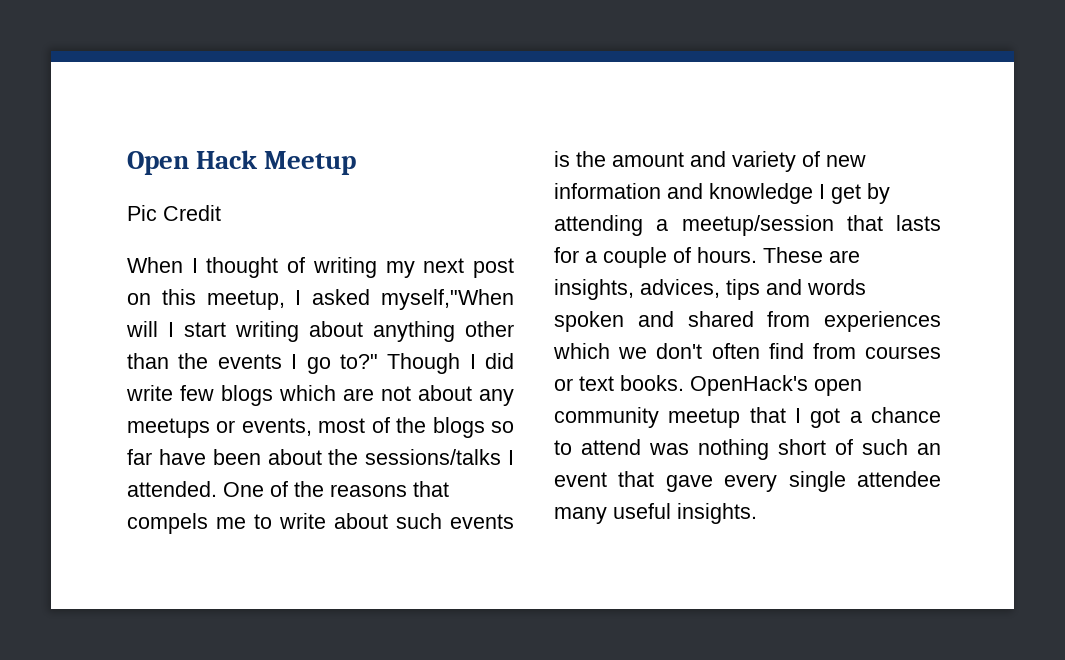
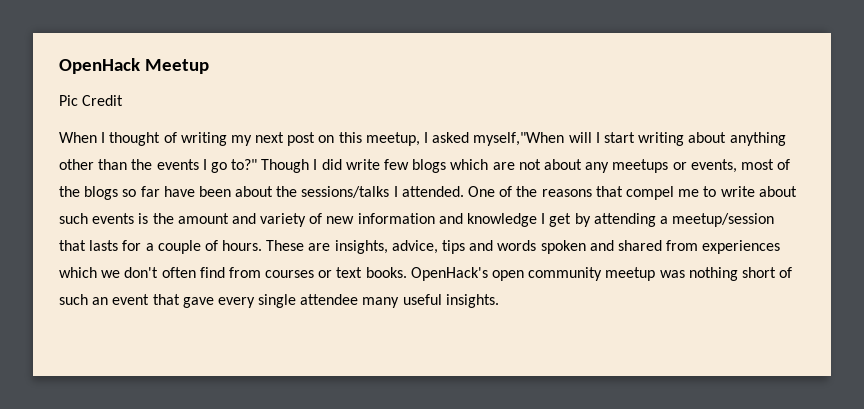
[127,150,259,175] Open Hack -> [59,58,140,74] OpenHack
[127,513,208,534] compels -> [625,186,674,200] compel
[640,279,720,298] advices, -> [391,240,438,254] advice,
[749,407,941,428] [554,439,641,455] that I got a chance to attend -> (656, 274) none

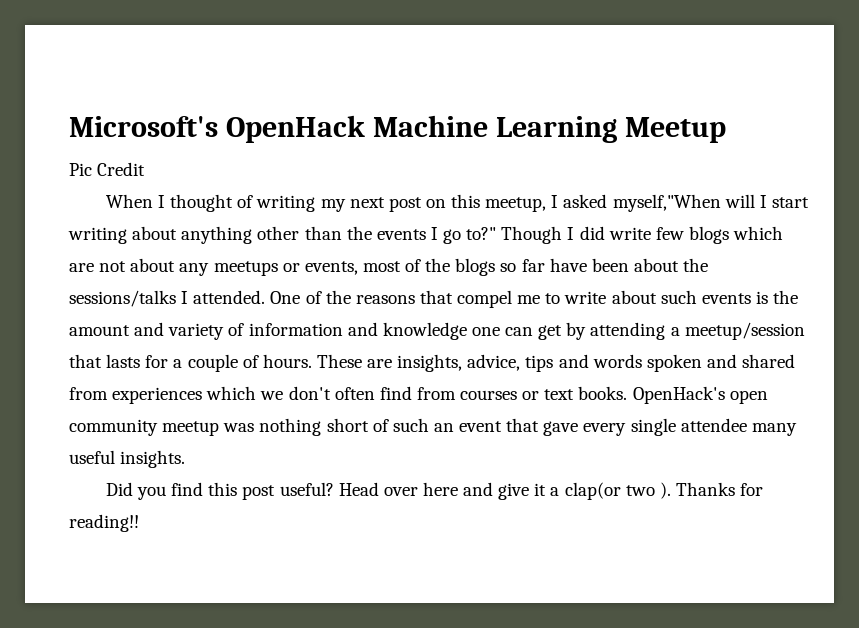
[59,58,140,74] OpenHack -> [69,115,618,143] Microsoft's OpenHack Machine Learning
[326,216,355,224] new -> (245, 329) none
[541,213,546,224] I -> [471,327,534,336] one can
(499, 301) none -> [105,482,764,500] [69,514,139,532] // Did you find this post useful? Head over here and give it a clap(or two ). Thanks for reading!!

